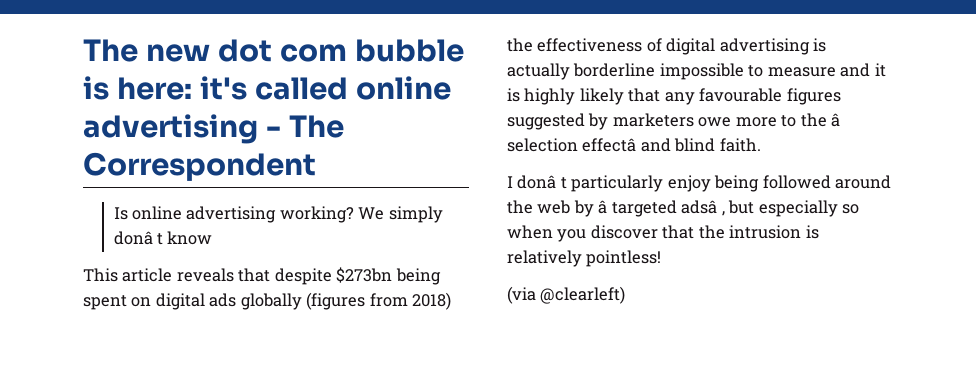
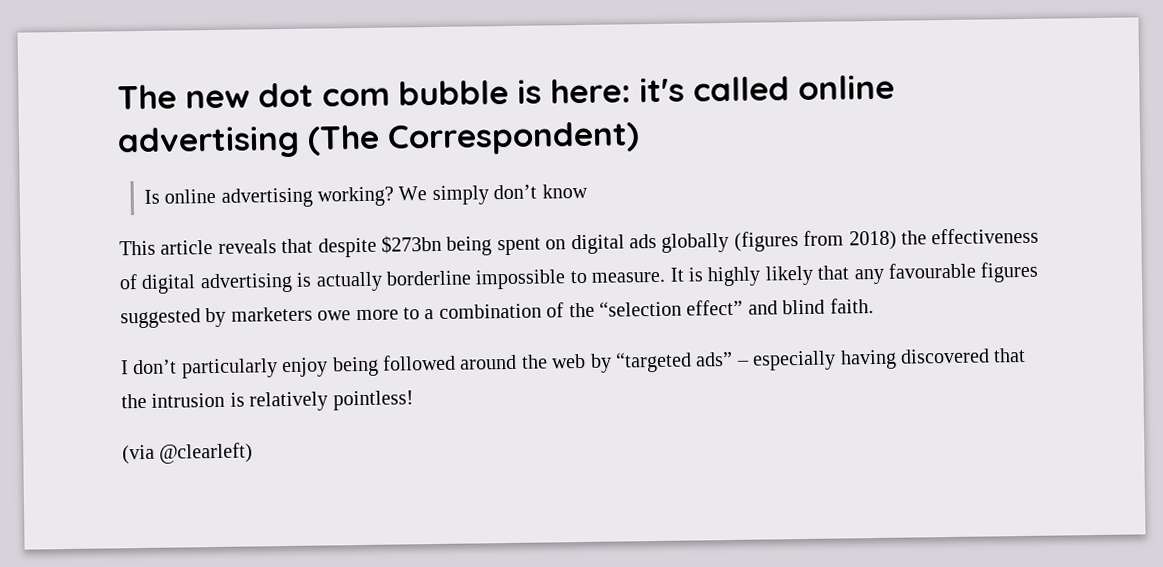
[265,115,344,138] [83,152,316,181] - The Correspondent -> [307,121,640,156] (The Correspondent)
[113,231,163,245] donâ t -> [493,184,538,200] don’t
[767,63,886,77] measure and it -> [591,267,684,283] measure. It
[800,113,841,127] [507,138,637,152] the â selection effectâ -> [424,299,744,320] a combination of the “selection effect”
[517,175,567,189] donâ t -> [133,359,178,375] don’t
[598,200,860,217] [507,225,658,242] â targeted adsâ , but especially so when you discover -> [614,348,990,373] “targeted ads” – especially having discovered

